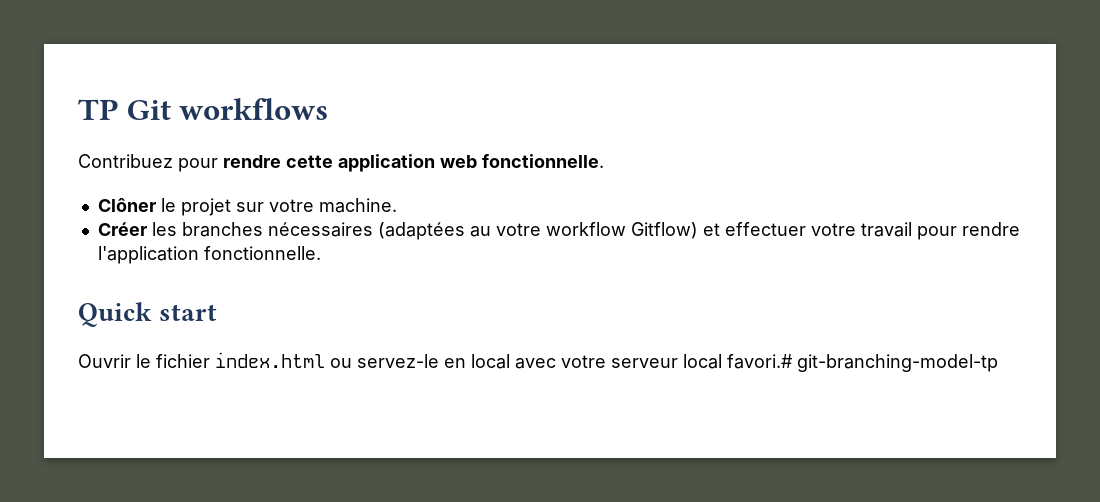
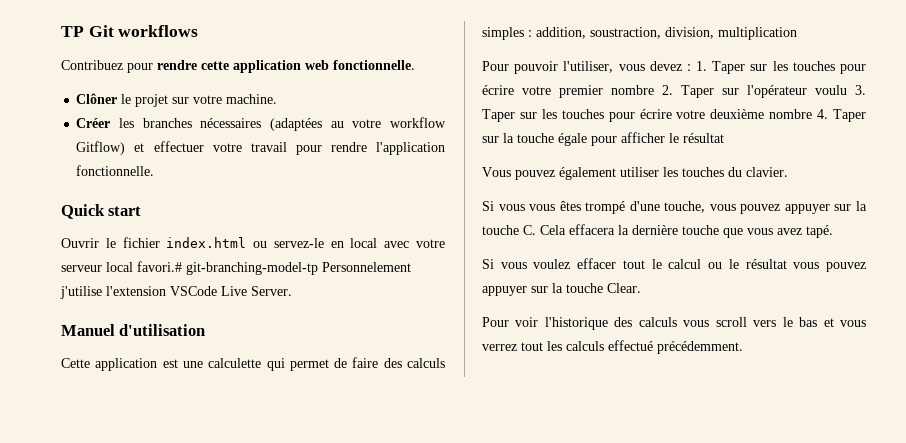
(998, 363) none -> [322,262,411,272] [60,286,292,299] [61,324,206,336] [61,357,446,371] [482,27,797,40] [482,61,866,74] [482,85,866,98] [482,109,866,122] [482,132,724,146] [482,167,788,180] [482,201,867,214] [482,224,833,238] [482,258,866,272] [482,283,641,296] [482,317,866,330] [482,340,743,354] Personnelement j'utilise l'extension VSCode Live Server. // Manuel d'utilisation // Cette application est une calculette qui permet de faire des calculs simples : addition, soustraction, division, multiplication // Pour pouvoir l'utiliser, vous devez : 1. Taper sur les touches pour écrire votre premier nombre 2. Taper sur l'opérateur voulu 3. Taper sur les touches pour écrire votre deuxième nombre 4. Taper sur la touche égale pour afficher le résultat // Vous pouvez également utiliser les touches du clavier. // Si vous vous êtes trompé d'une touche, vous pouvez appuyer sur la touche C. Cela effacera la dernière touche que vous avez tapé. // Si vous voulez effacer tout le calcul ou le résultat vous pouvez appuyer sur la touche Clear. // Pour voir l'historique des calculs vous scroll vers le bas et vous verrez tout les calculs effectué précédemment.

